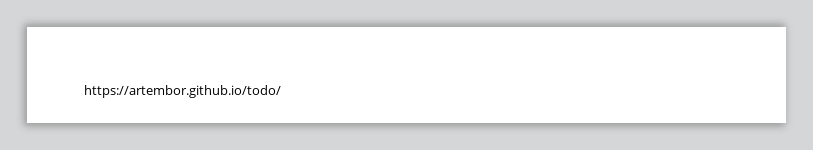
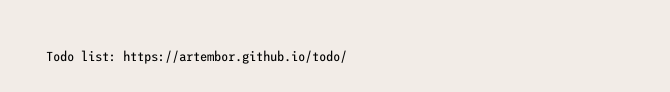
(84, 91) none -> [46,50,116,62] Todo list:

